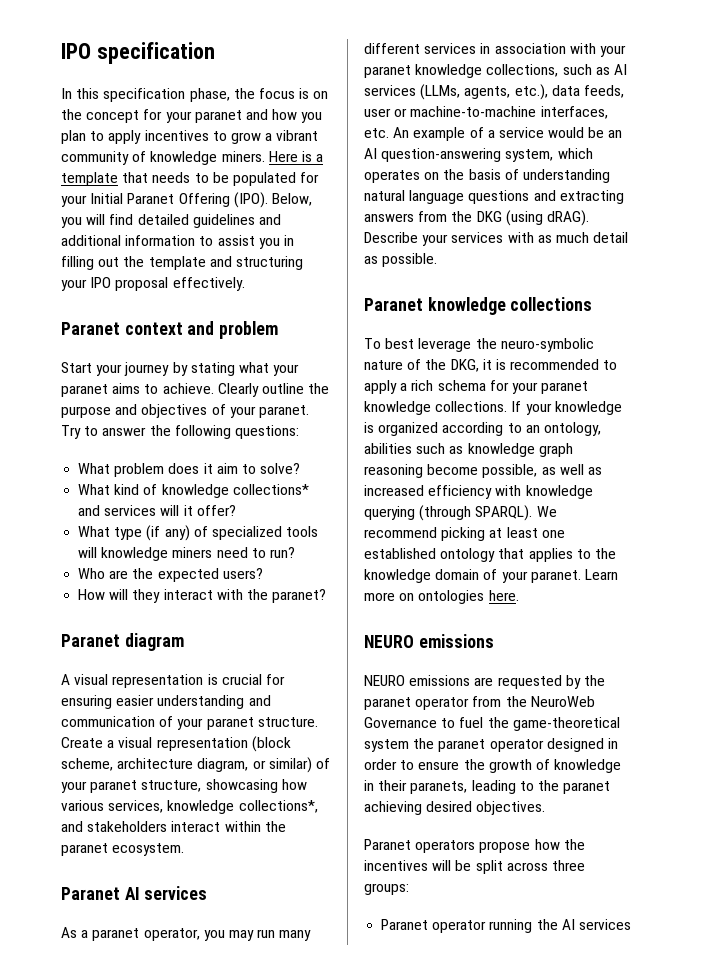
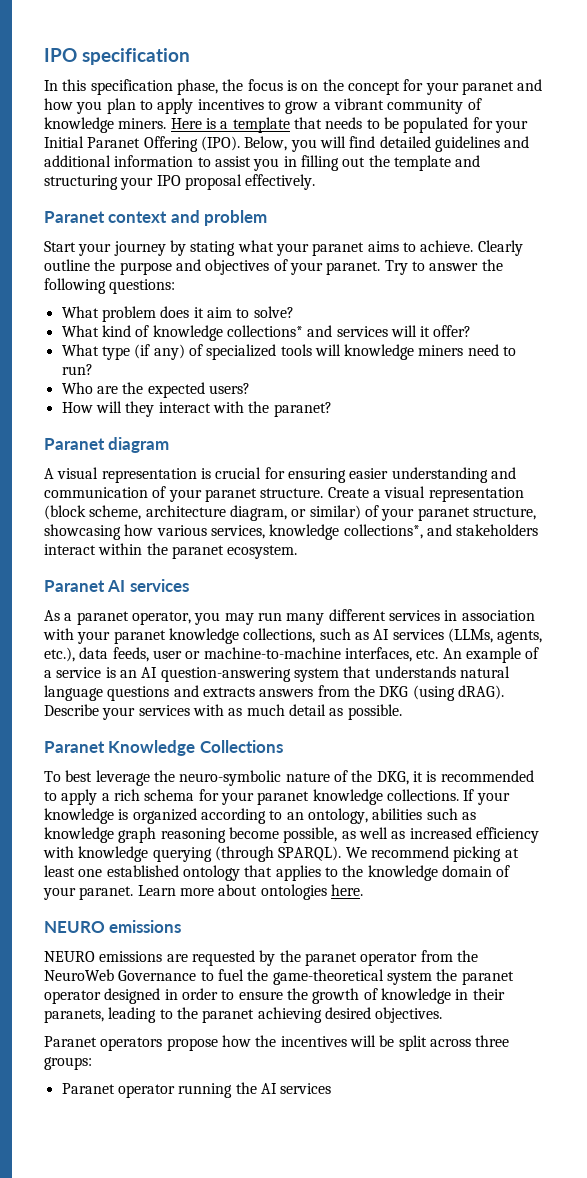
[548,127,605,138] would be -> [105,667,116,678] is
[505,148,593,162] [364,169,610,183] system, which operates on the basis of understanding -> [293,666,456,682] system that understands
[559,190,624,204] extracting -> [202,687,255,697] extracts
[427,297,593,315] knowledge collections -> [108,740,283,756] Knowledge Collections
[399,593,415,601] on -> [218,884,258,896] about

